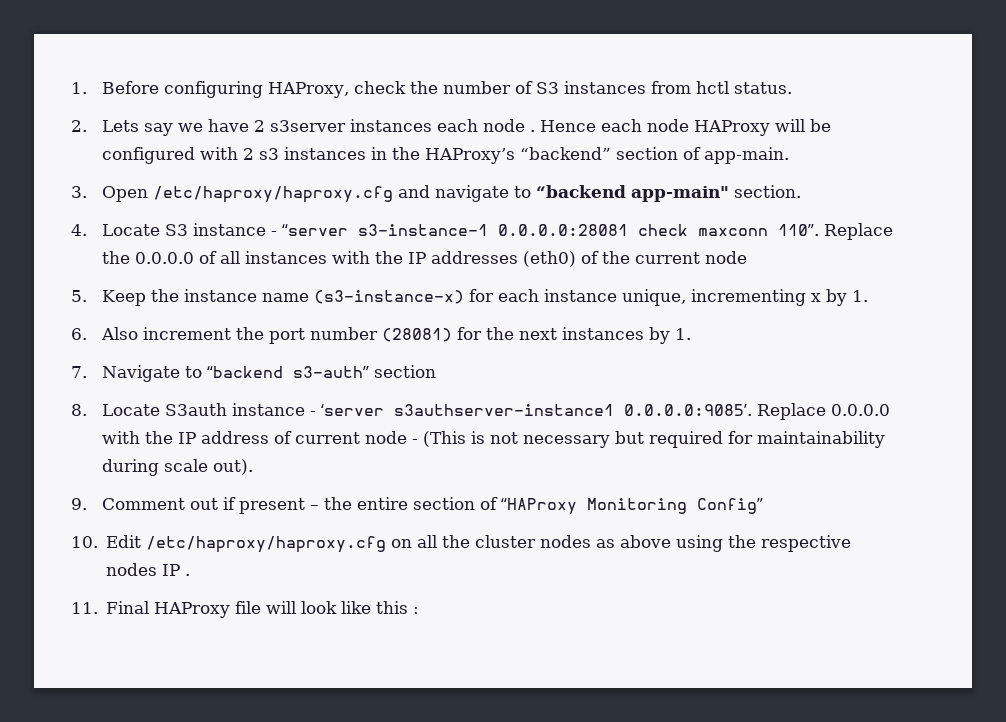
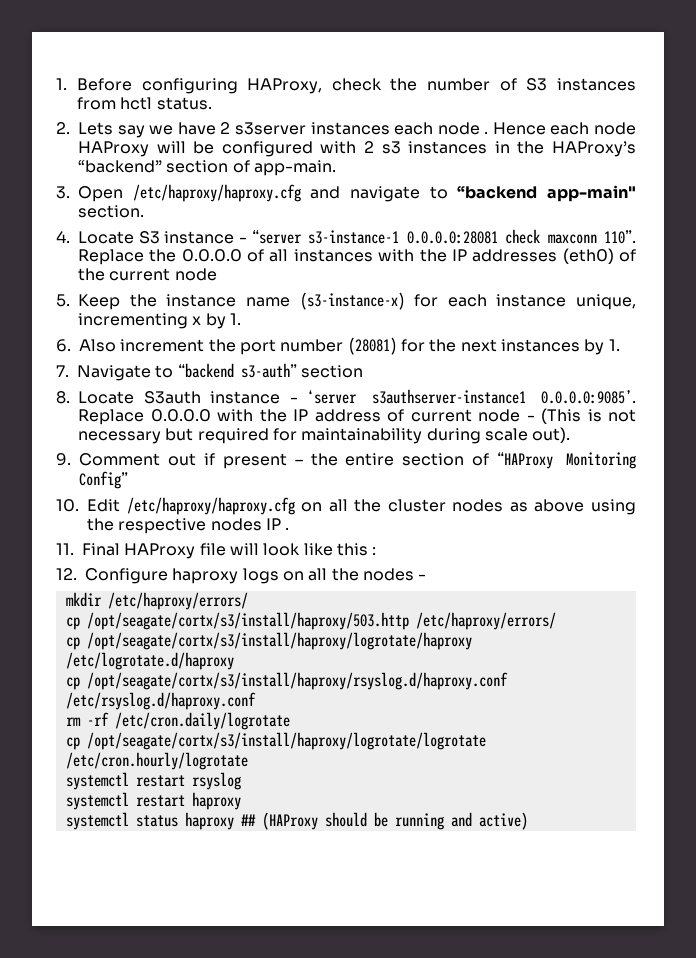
(420, 610) none -> [56,568,427,584] [65,592,248,610] [65,612,556,630] [65,632,472,650] [65,652,234,670] [65,672,508,690] [65,692,256,710] [65,712,290,730] [65,732,486,750] [65,752,248,770] [65,772,241,790] [65,792,241,810] [65,812,528,830] // 12. Configure haproxy logs on all the nodes - // mkdir /etc/haproxy/errors/ // cp /opt/seagate/cortx/s3/install/haproxy/503.http /etc/haproxy/errors/ // cp /opt/seagate/cortx/s3/install/haproxy/logrotate/haproxy /etc/logrotate.d/haproxy // cp /opt/seagate/cortx/s3/install/haproxy/rsyslog.d/haproxy.conf /etc/rsyslog.d/haproxy.conf // rm -rf /etc/cron.daily/logrotate // cp /opt/seagate/cortx/s3/install/haproxy/logrotate/logrotate /etc/cron.hourly/logrotate // systemctl restart rsyslog // systemctl restart haproxy // systemctl status haproxy ## (HAProxy should be running and active)

